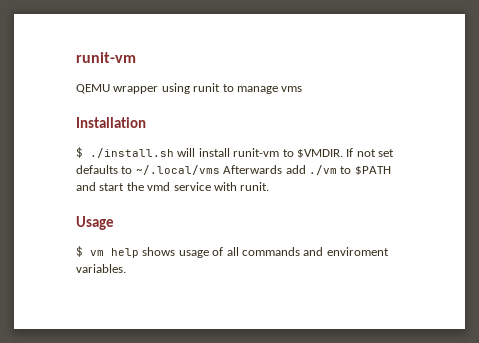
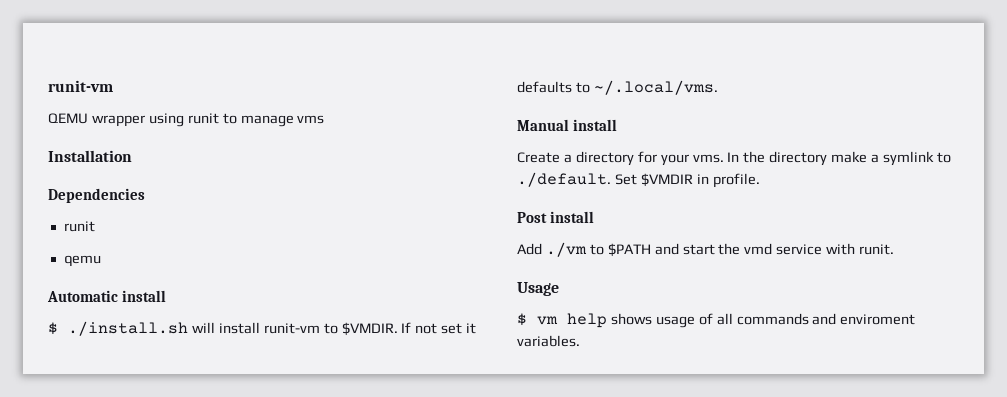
(146, 122) none -> [48,188,145,203] [63,221,95,232] [63,255,101,267] [47,290,166,302] // Dependencies // runit // qemu // Automatic install
(394, 153) none -> [466,323,477,334] it
[135,165,306,175] ~/.local/vms Afterwards add -> [593,80,718,95] [517,119,617,131] [517,151,951,166] [517,172,760,188] [517,211,594,223] [517,243,542,255] ~/.local/vms. // Manual install // Create a directory for your vms. In the directory make a symlink to ./default. Set $VMDIR in profile. // Post install // Add

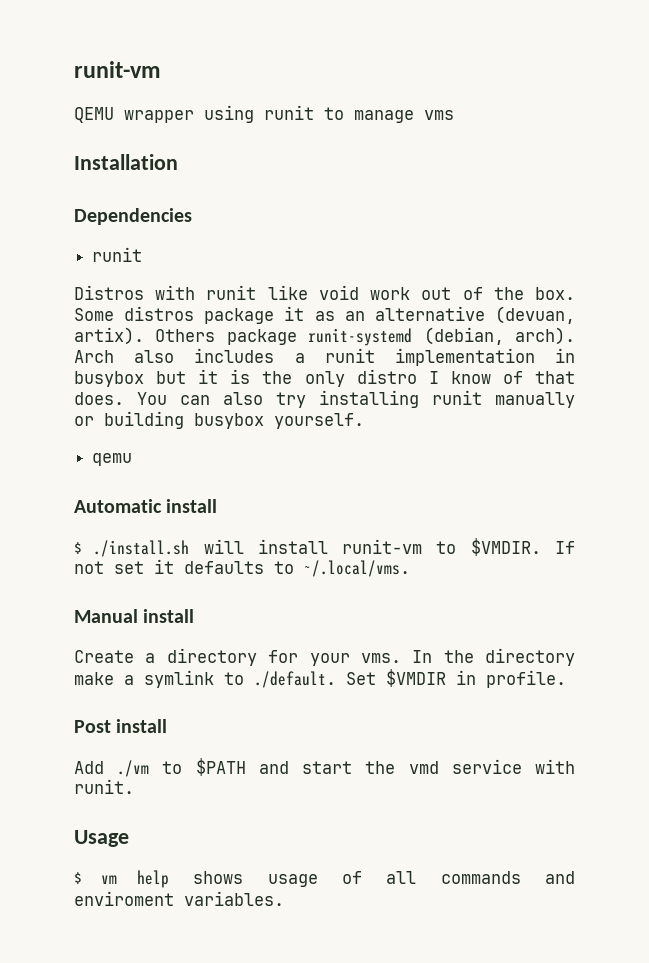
(95, 226) none -> [74,285,575,300] [74,306,575,324] [74,327,575,346] [74,348,575,366] [74,369,576,387] [74,390,575,408] [74,411,364,429] // Distros with runit like void work out of the box. Some distros package it as an alternative (devuan, artix). Others package runit-systemd (debian, arch). Arch also includes a runit implementation in busybox but it is the only distro I know of that does. You can also try installing runit manually or building busybox yourself.

